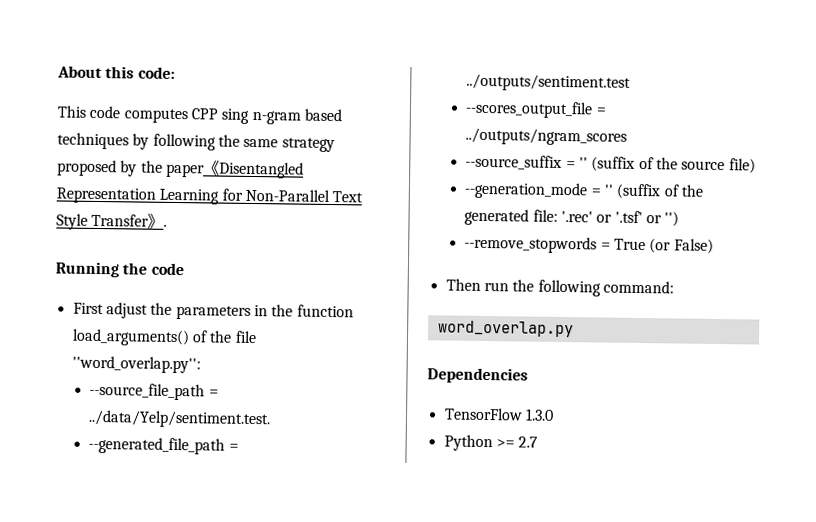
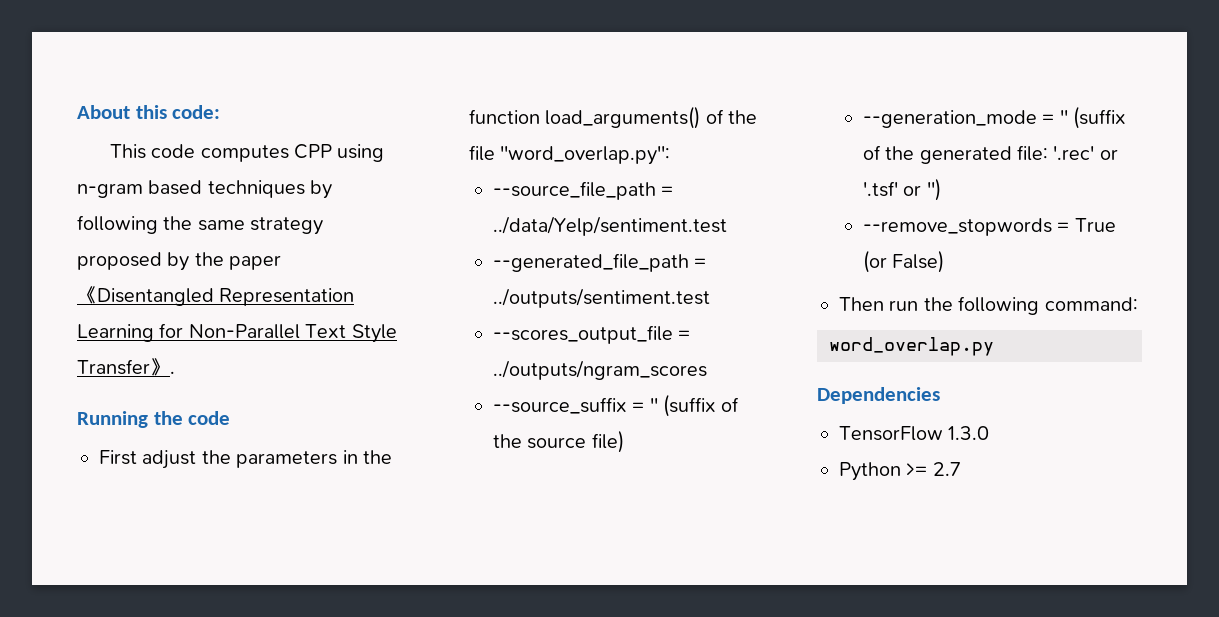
[221,108,250,124] sing -> [337,144,385,162] using
[88,409,272,429] ../data/Yelp/sentiment.test. -> [492,216,727,236] ../data/Yelp/sentiment.test

